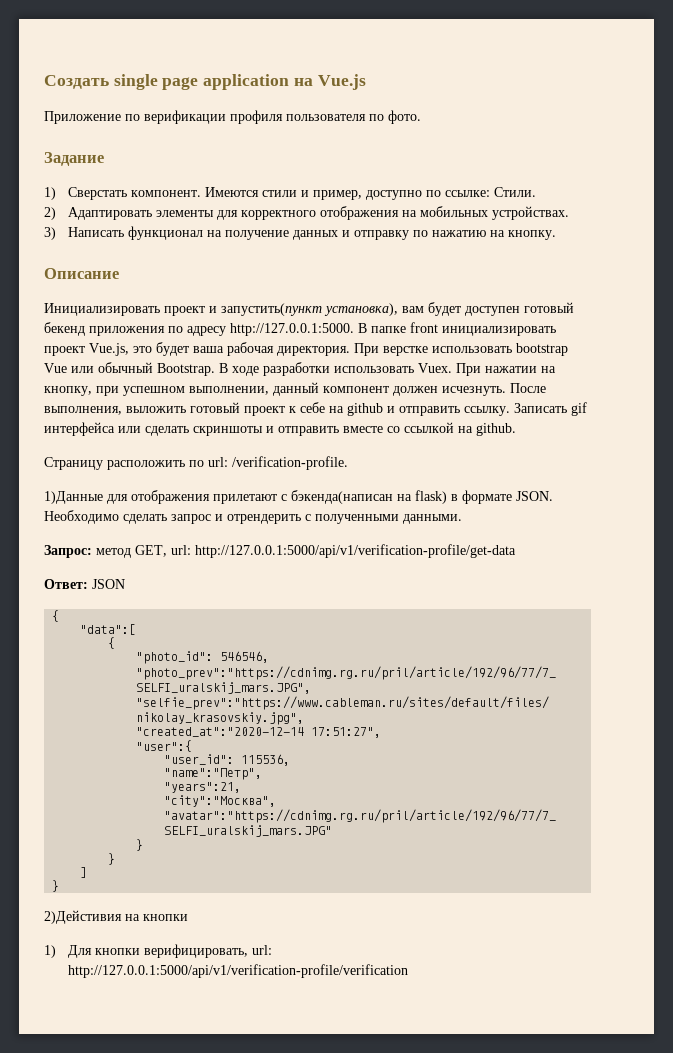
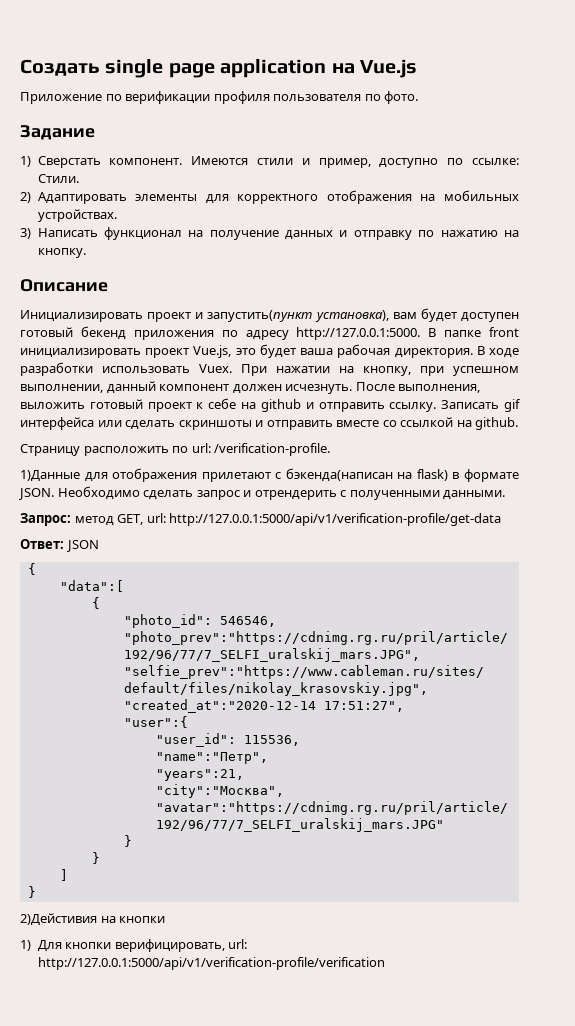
[354,343,568,356] [44,362,215,376] При верстке использовать bootstrap Vue или обычный Bootstrap. -> (473, 353) none

